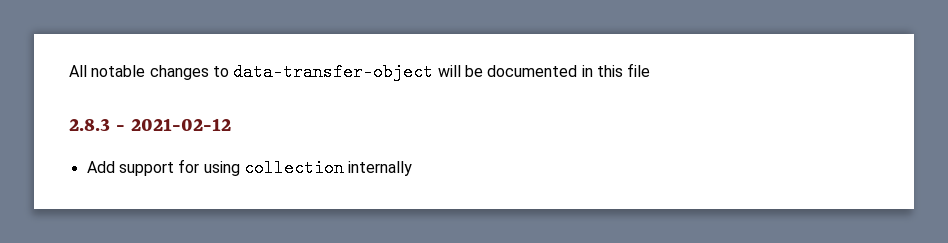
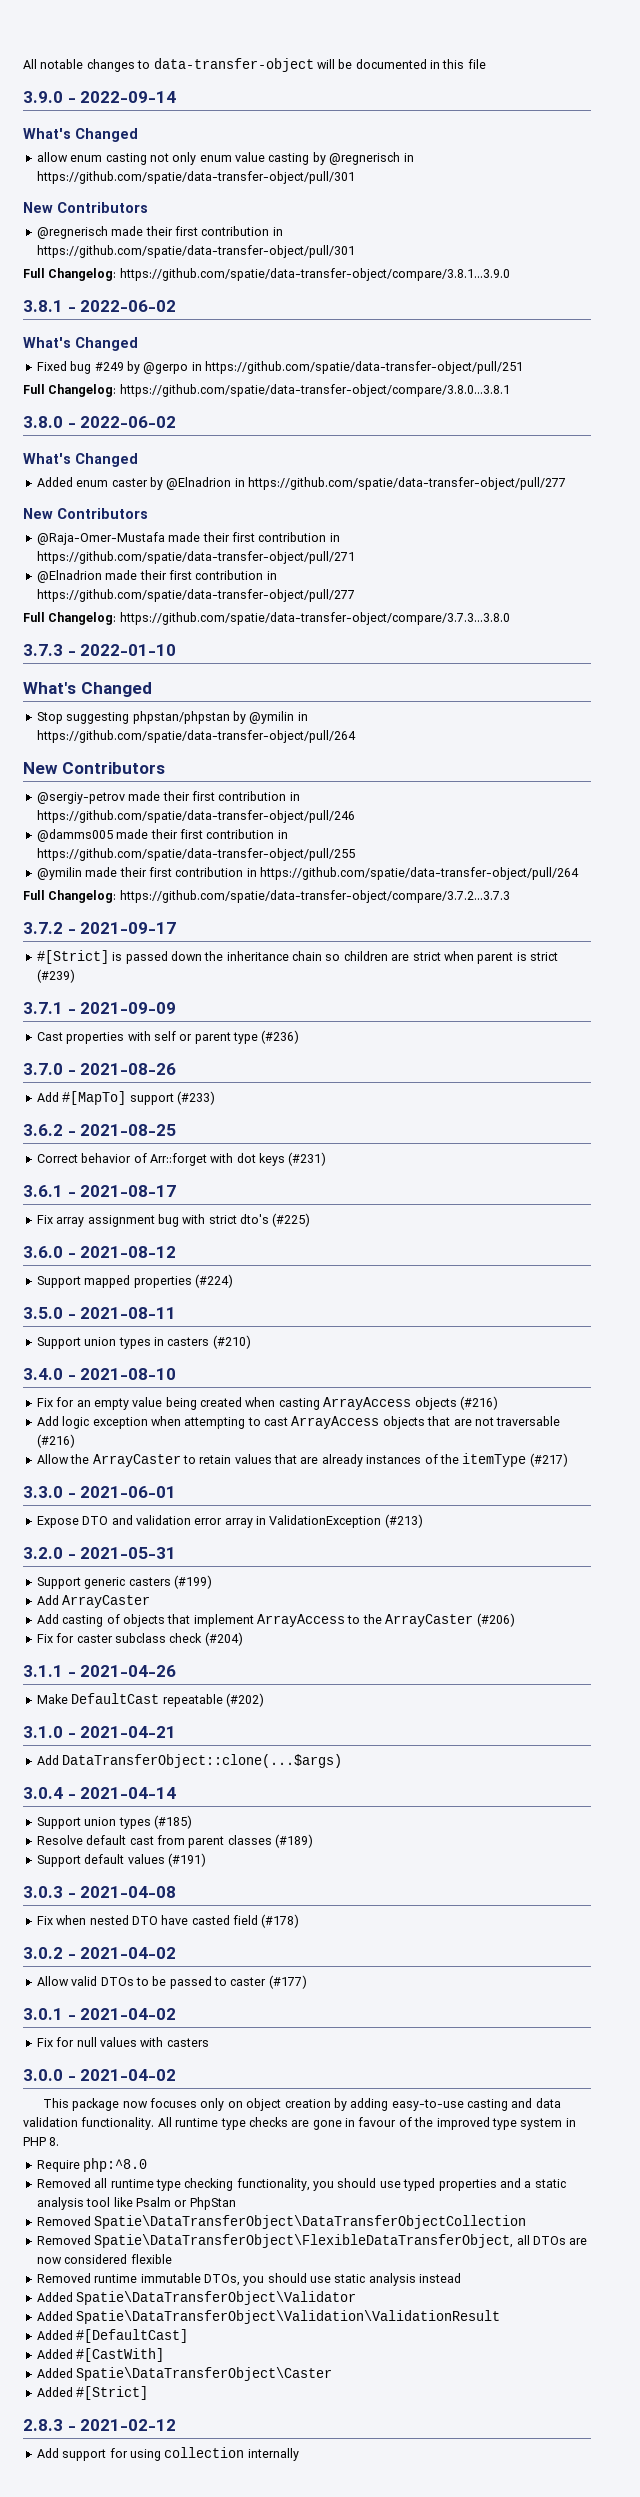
(651, 70) none -> [23,91,177,103] [23,128,138,142] [36,152,414,165] [36,171,355,184] [23,202,148,213] [36,226,283,239] [36,245,355,258] [23,268,510,281] [23,300,177,312] [23,337,138,351] [36,361,523,374] [23,384,510,397] [23,416,177,428] [23,453,138,467] [36,477,566,490] [23,508,148,519] [36,532,340,545] [36,551,355,564] [36,570,277,583] [36,589,355,602] [23,612,510,625] [23,644,177,656] [23,682,152,697] [36,711,308,724] [36,730,356,743] [23,762,165,774] [36,791,300,804] [36,810,355,823] [36,829,288,842] [36,848,355,861] [36,867,579,880] [23,890,510,903] [23,922,177,934] [36,950,558,964] [36,969,75,983] [23,1002,177,1014] [36,1030,300,1044] [23,1063,177,1075] [36,1091,215,1105] [23,1124,177,1136] [36,1152,327,1166] [23,1185,177,1197] [36,1213,311,1227] [23,1246,177,1258] [36,1274,233,1288] [23,1307,177,1319] [36,1335,251,1349] [23,1368,177,1380] [36,1396,498,1410] [36,1416,561,1429] [36,1434,75,1448] [36,1453,568,1467] [23,1486,177,1498] [36,1514,423,1528] [23,1547,177,1559] [36,1575,212,1589] [36,1595,151,1608] [36,1613,515,1627] [36,1632,243,1646] [23,1665,177,1677] [36,1693,264,1707] [23,1726,177,1738] [36,1754,343,1768] [23,1787,177,1799] [36,1815,192,1829] [36,1834,313,1848] [36,1853,206,1867] [23,1886,177,1898] [36,1914,300,1928] [23,1947,177,1959] [36,1975,307,1989] [23,2008,177,2020] [36,2037,209,2047] [23,2069,177,2081] [42,2098,561,2111] [23,2117,576,2130] [23,2137,60,2146] [36,2158,148,2172] [36,2178,566,2191] [36,2197,236,2210] [36,2215,527,2229] [36,2234,588,2248] [36,2254,172,2264] [36,2273,462,2286] [36,2291,357,2305] [36,2310,501,2324] [36,2329,189,2343] [36,2348,165,2362] [36,2367,333,2381] [36,2386,149,2400] // 3.9.0 - 2022-09-14 // What's Changed // allow enum casting not only enum value casting by @regnerisch in https://github.com/spatie/data-transfer-object/pull/301 // New Contributors // @regnerisch made their first contribution in https://github.com/spatie/data-transfer-object/pull/301 // Full Changelog: https://github.com/spatie/data-transfer-object/compare/3.8.1...3.9.0 // 3.8.1 - 2022-06-02 // What's Changed // Fixed bug #249 by @gerpo in https://github.com/spatie/data-transfer-object/pull/251 // Full Changelog: https://github.com/spatie/data-transfer-object/compare/3.8.0...3.8.1 // 3.8.0 - 2022-06-02 // What's Changed // Added enum caster by @Elnadrion in https://github.com/spatie/data-transfer-object/pull/277 // New Contributors // @Raja-Omer-Mustafa made their first contribution in https://github.com/spatie/data-transfer-object/pull/271 // @Elnadrion made their first contribution in https://github.com/spatie/data-transfer-object/pull/277 // Full Changelog: https://github.com/spatie/data-transfer-object/compare/3.7.3...3.8.0 // 3.7.3 - 2022-01-10 // What's Changed // Stop suggesting phpstan/phpstan by @ymilin in https://github.com/spatie/data-transfer-object/pull/264 // New Contributors // @sergiy-petrov made their first contribution in https://github.com/spatie/data-transfer-object/pull/246 // @damms005 made their first contribution in https://github.com/spatie/data-transfer-object/pull/255 // @ymilin made their first contribution in https://github.com/spatie/data-transfer-object/pull/264 // Full Changelog: https://github.com/spatie/data-transfer-object/compare/3.7.2...3.7.3 // 3.7.2 - 2021-09-17 // #[Strict] is passed down the inheritance chain so children are strict when parent is strict (#239) // 3.7.1 - 2021-09-09 // Cast properties with self or parent type (#236) // 3.7.0 - 2021-08-26 // Add #[MapTo] support (#233) // 3.6.2 - 2021-08-25 // Correct behavior of Arr::forget with dot keys (#231) // 3.6.1 - 2021-08-17 // Fix array assignment bug with strict dto's (#225) // 3.6.0 - 2021-08-12 // Support mapped properties (#224) // 3.5.0 - 2021-08-11 // Support union types in casters (#210) // 3.4.0 - 2021-08-10 // Fix for an empty value being created when casting ArrayAccess objects (#216) // Add logic exception when attempting to cast ArrayAccess objects that are not traversable (#216) // Allow the ArrayCaster to retain values that are already instances of the itemType (#217) // 3.3.0 - 2021-06-01 // Expose DTO and validation error array in ValidationException (#213) // 3.2.0 - 2021-05-31 // Support generic casters (#199) // Add ArrayCaster // Add casting of objects that implement ArrayAccess to the ArrayCaster (#206) // Fix for caster subclass check (#204) // 3.1.1 - 2021-04-26 // Make DefaultCast repeatable (#202) // 3.1.0 - 2021-04-21 // Add DataTransferObject::clone(...$args) // 3.0.4 - 2021-04-14 // Support union types (#185) // Resolve default cast from parent classes (#189) // Support default values (#191) // 3.0.3 - 2021-04-08 // Fix when nested DTO have casted field (#178) // 3.0.2 - 2021-04-02 // Allow valid DTOs to be passed to caster (#177) // 3.0.1 - 2021-04-02 // Fix for null values with casters // 3.0.0 - 2021-04-02 // This package now focuses only on object creation by adding easy-to-use casting and data validation functionality. All runtime type checks are gone in favour of the improved type system in PHP 8. // Require php:^8.0 // Removed all runtime type checking functionality, you should use typed properties and a static analysis tool like Psalm or PhpStan // Removed Spatie\DataTransferObject\DataTransferObjectCollection // Removed Spatie\DataTransferObject\FlexibleDataTransferObject, all DTOs are now considered flexible // Removed runtime immutable DTOs, you should use static analysis instead // Added Spatie\DataTransferObject\Validator // Added Spatie\DataTransferObject\Validation\ValidationResult // Added #[DefaultCast] // Added #[CastWith] // Added Spatie\DataTransferObject\Caster // Added #[Strict]

